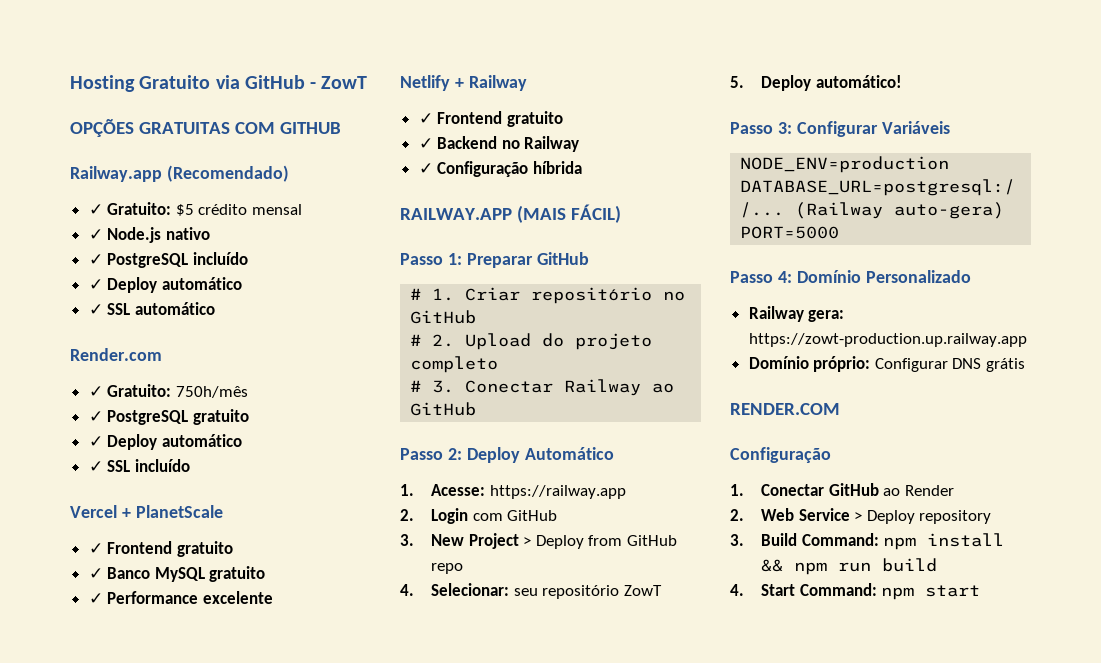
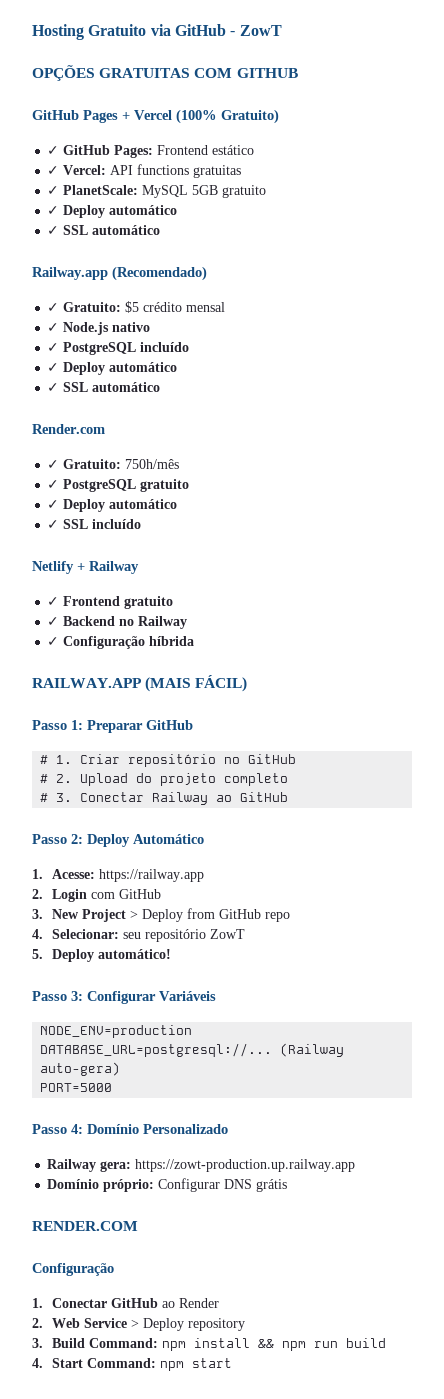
(341, 128) none -> [32,109,279,124] [47,145,255,158] [47,164,242,178] [47,185,267,198] [47,205,178,218] [47,225,161,235] // GitHub Pages + Vercel (100% Gratuito) // ✓ GitHub Pages: Frontend estático // ✓ Vercel: API functions gratuitas // ✓ PlanetScale: MySQL 5GB gratuito // ✓ Deploy automático // ✓ SSL automático
[70,505,223,518] [88,541,233,557] [88,566,266,582] [88,591,273,604] // Vercel + PlanetScale // ✓ Frontend gratuito // ✓ Banco MySQL gratuito // ✓ Performance excelente -> (142, 524) none

